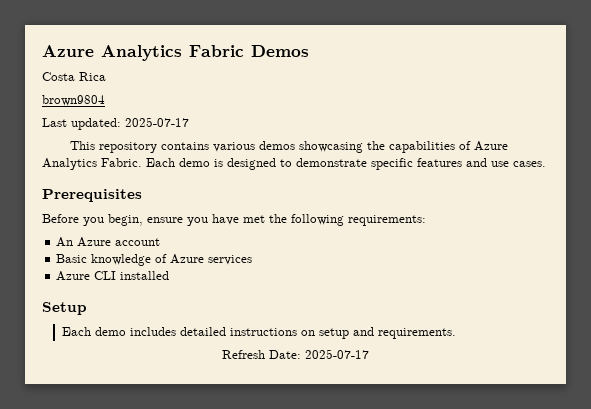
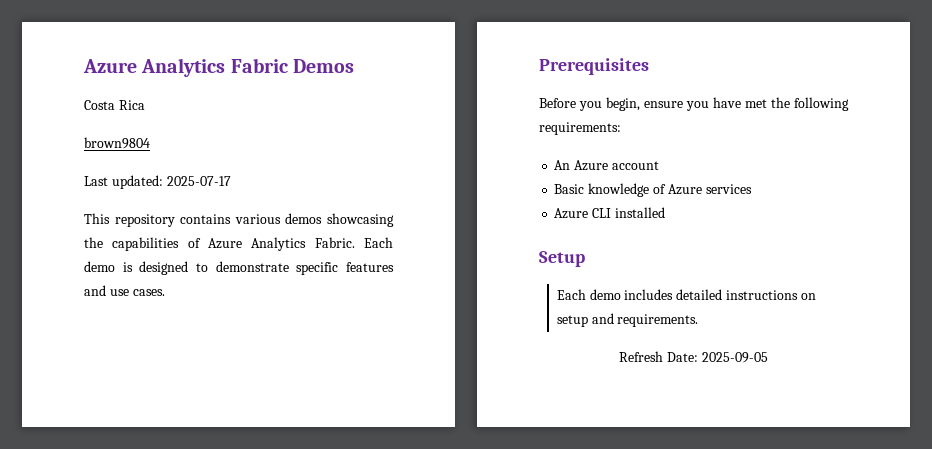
[305,349,369,359] 2025-07-17 -> [701,352,768,363] 2025-09-05

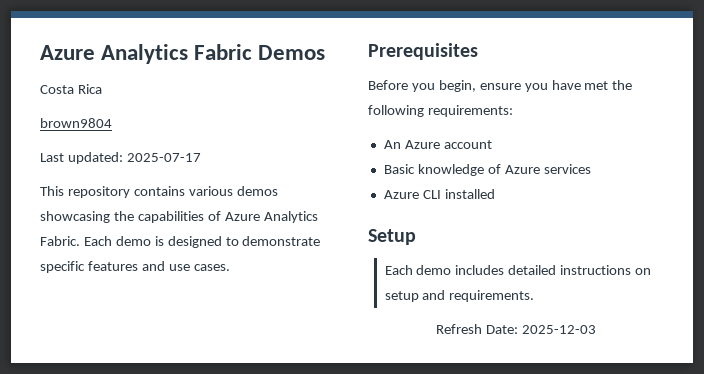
[701,352,768,363] 2025-09-05 -> [521,325,596,334] 2025-12-03

